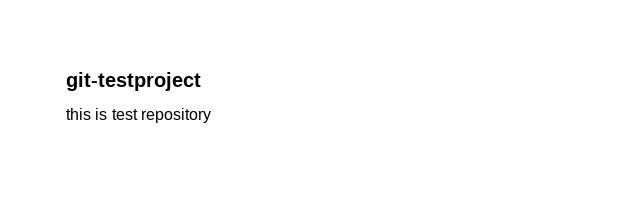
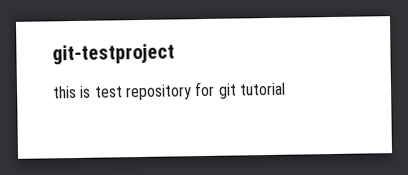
(211, 115) none -> [194,81,286,99] for git tutorial

